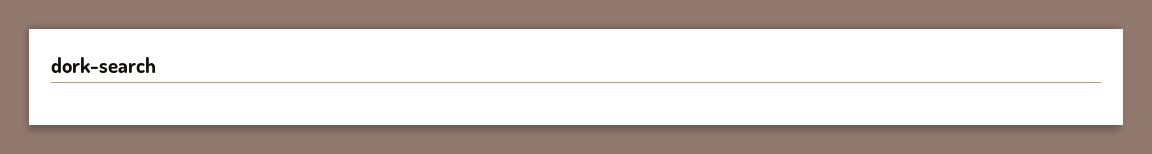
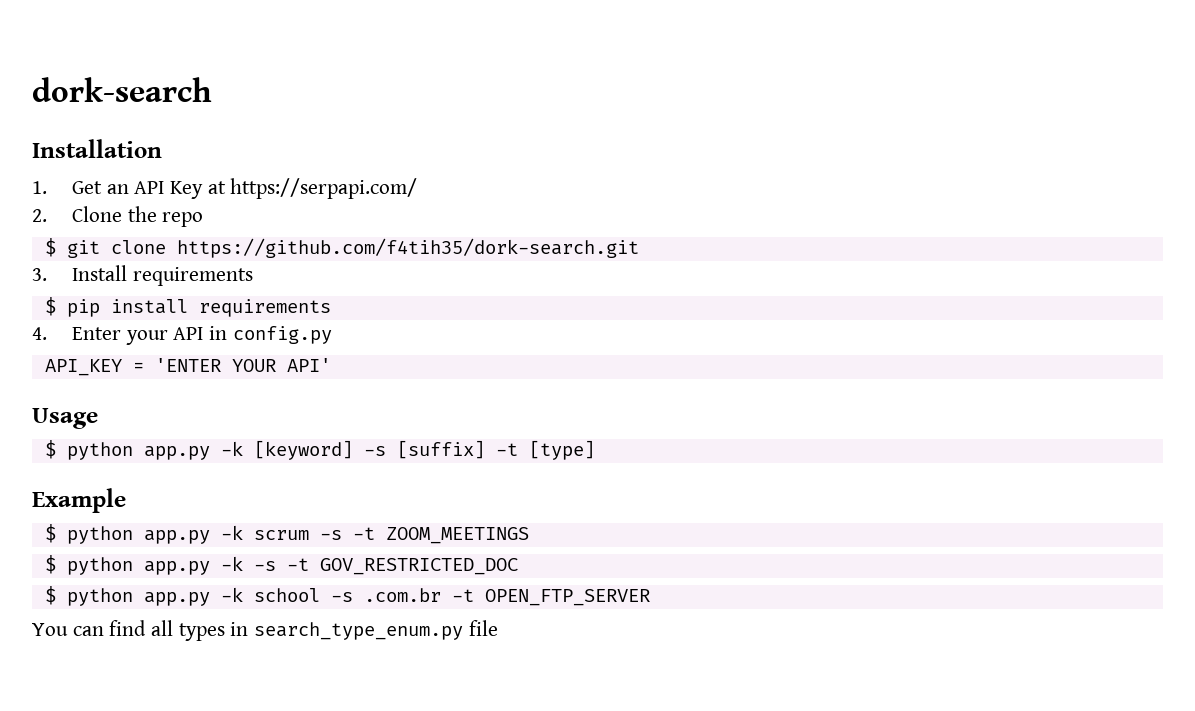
(156, 65) none -> [32,139,162,158] [32,178,418,199] [32,206,204,227] [44,238,639,258] [32,265,253,286] [44,297,331,317] [32,326,332,345] [44,358,331,376] [32,408,98,429] [44,440,595,460] [32,488,126,513] [44,524,529,544] [44,555,518,575] [44,586,650,606] [32,620,498,641] // Installation // 1. Get an API Key at https://serpapi.com/ // 2. Clone the repo // $ git clone https://github.com/f4tih35/dork-search.git // 3. Install requirements // $ pip install requirements // 4. Enter your API in config.py // API_KEY = 'ENTER YOUR API' // Usage // $ python app.py -k [keyword] -s [suffix] -t [type] // Example // $ python app.py -k scrum -s -t ZOOM_MEETINGS // $ python app.py -k -s -t GOV_RESTRICTED_DOC // $ python app.py -k school -s .com.br -t OPEN_FTP_SERVER // You can find all types in search_type_enum.py file

